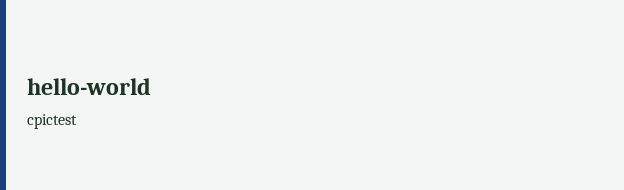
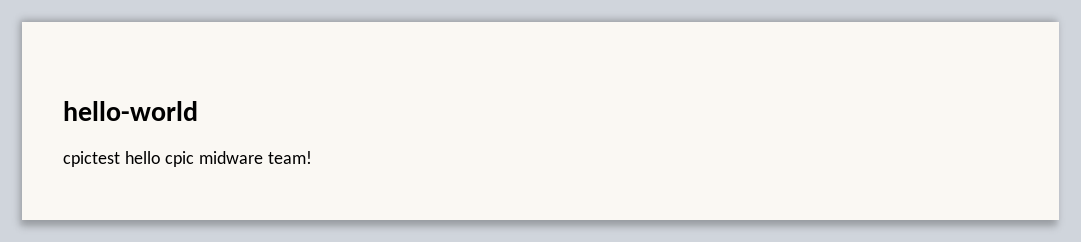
(77, 121) none -> [124,151,312,167] hello cpic midware team!

